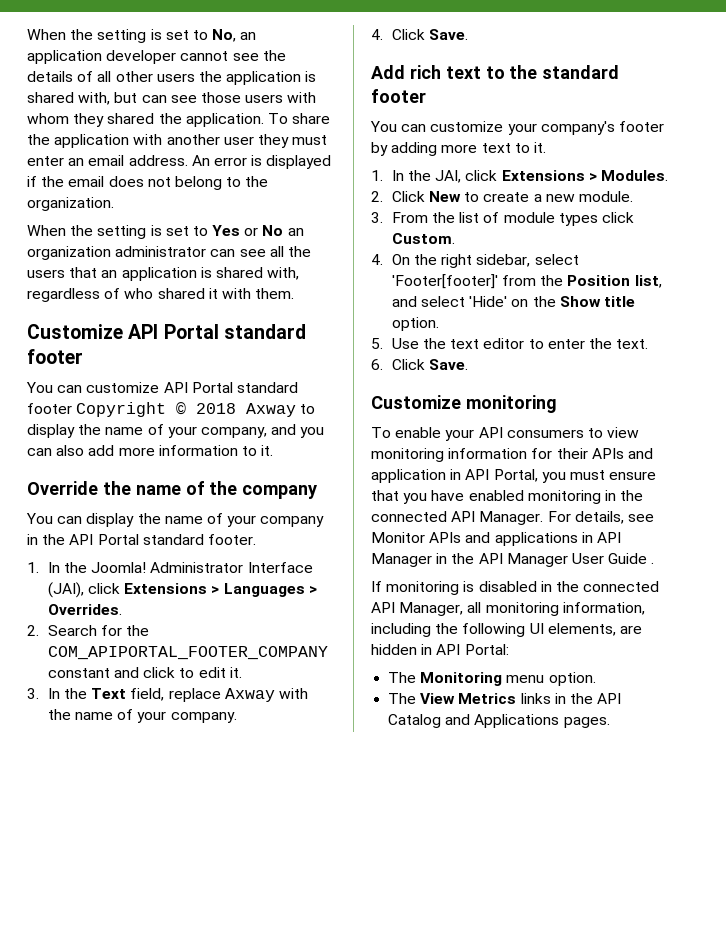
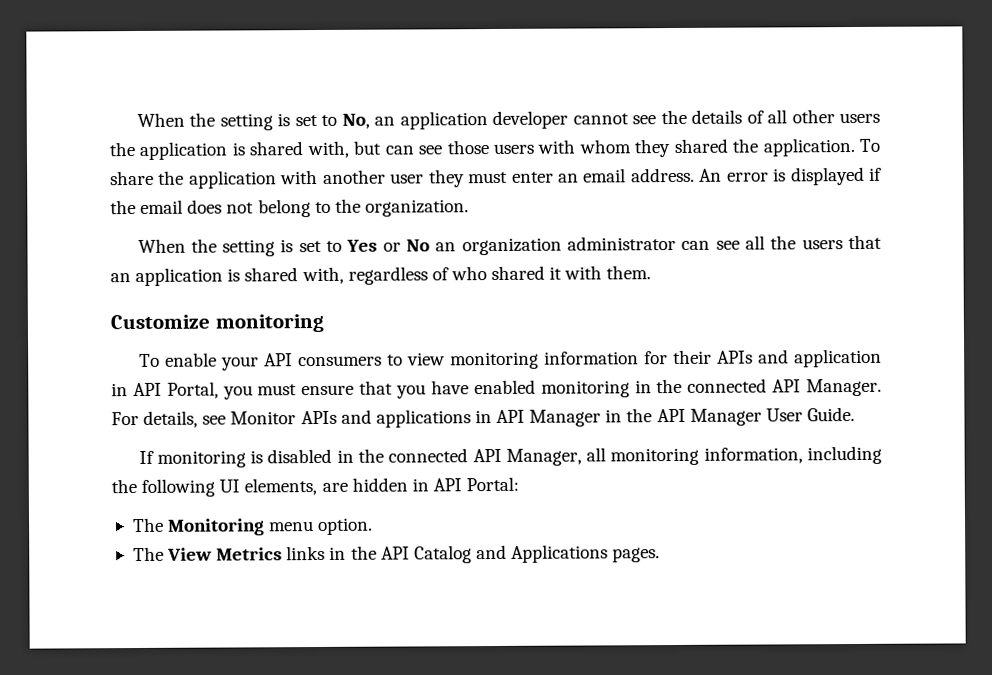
[27,324,306,339] [27,349,83,364] [26,382,298,393] [27,402,316,417] [27,424,325,438] [27,445,274,456] [27,481,318,499] [26,513,325,527] [27,534,256,545] [27,562,313,573] [47,582,317,598] [47,604,122,615] [27,625,150,636] [47,646,328,660] [47,667,242,678] [27,688,308,702] [47,709,237,723] [371,29,469,40] [371,65,620,79] [371,89,426,103] [370,121,664,135] [371,142,546,156] [371,170,668,183] [371,191,633,202] [371,212,634,226] [391,233,455,244] [371,254,579,268] [391,274,662,289] [391,296,635,307] [391,317,439,331] [371,338,649,349] [371,359,469,370] // Customize API Portal standard footer // You can customize API Portal standard footer Copyright © 2018 Axway to display the name of your company, and you can also add more information to it. // Override the name of the company // You can display the name of your company in the API Portal standard footer. // 1. In the Joomla! Administrator Interface (JAI), click Extensions > Languages > Overrides. // 2. Search for the COM_APIPORTAL_FOOTER_COMPANY constant and click to edit it. // 3. In the Text field, replace Axway with the name of your company. // 4. Click Save. // Add rich text to the standard footer // You can customize your company's footer by adding more text to it. // 1. In the JAI, click Extensions > Modules. // 2. Click New to create a new module. // 3. From the list of module types click Custom. // 4. On the right sidebar, select 'Footer[footer]' from the Position list, and select 'Hide' on the Show title option. // 5. Use the text editor to enter the text. // 6. Click Save. -> (652, 272) none
[608,553,655,564] Guide . -> [806,406,855,422] Guide.

